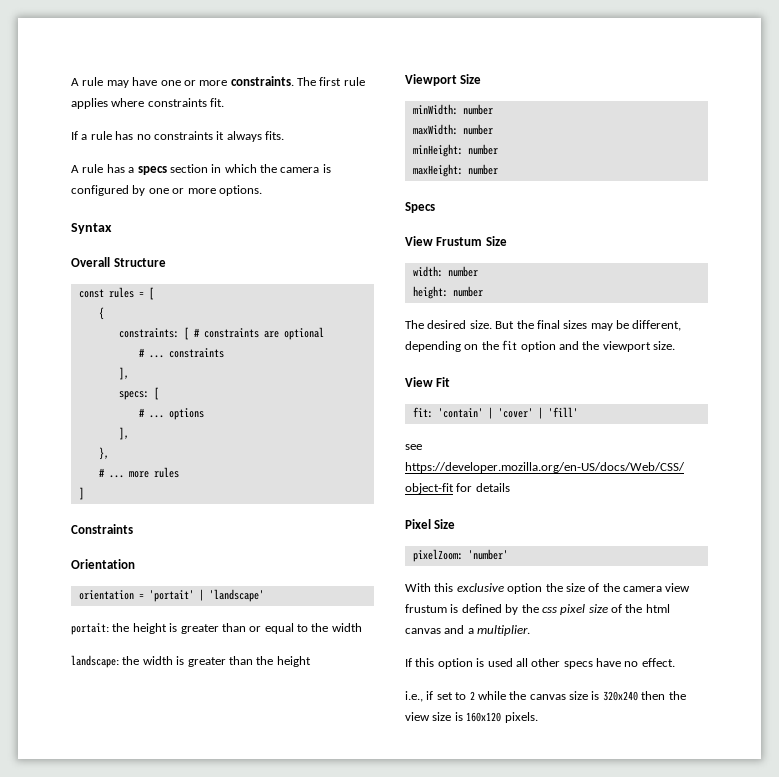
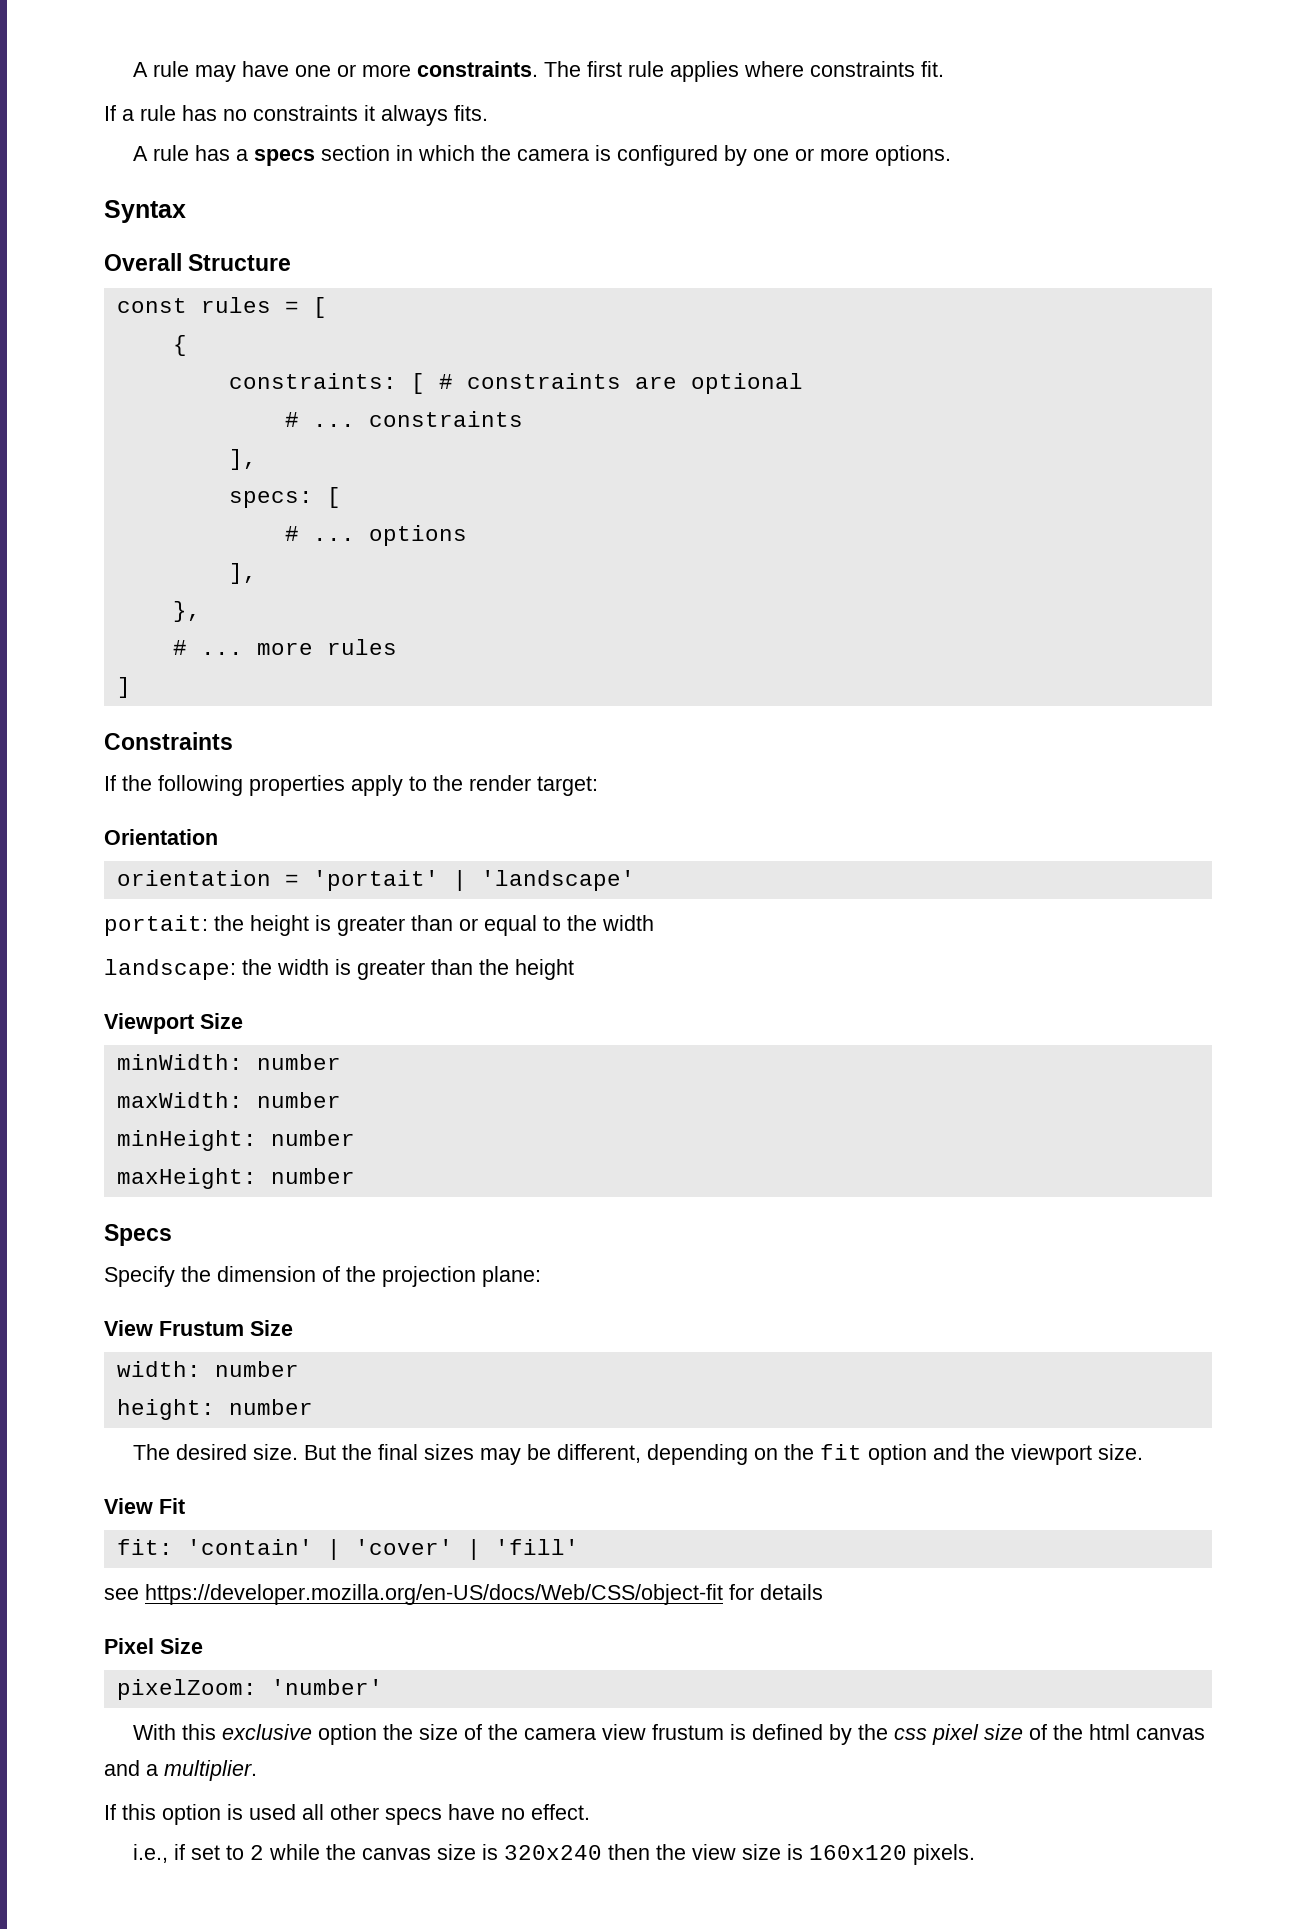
(133, 529) none -> [104,775,598,796] // If the following properties apply to the render target:
(435, 207) none -> [104,1266,541,1287] // Specify the dimension of the projection plane:

